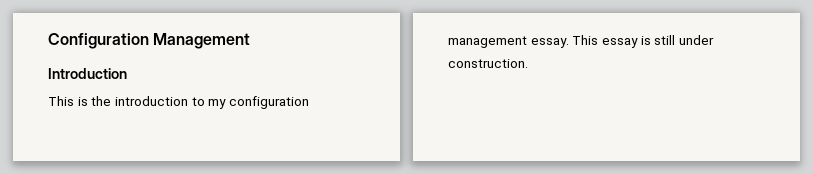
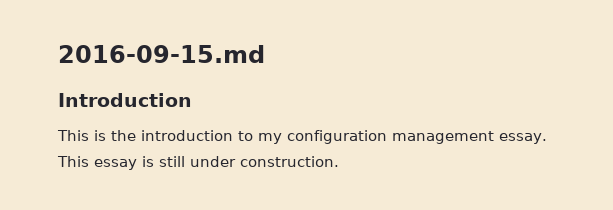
[48,33,251,49] Configuration Management -> [58,45,265,63] 2016-09-15.md

